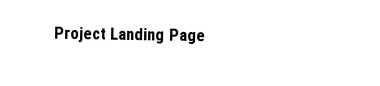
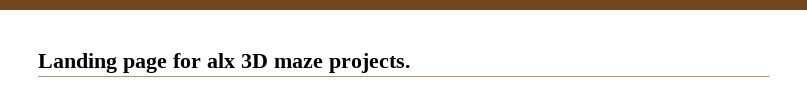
[54,26,206,45] Project Landing Page -> [38,53,411,73] Landing page for alx 3D maze projects.

